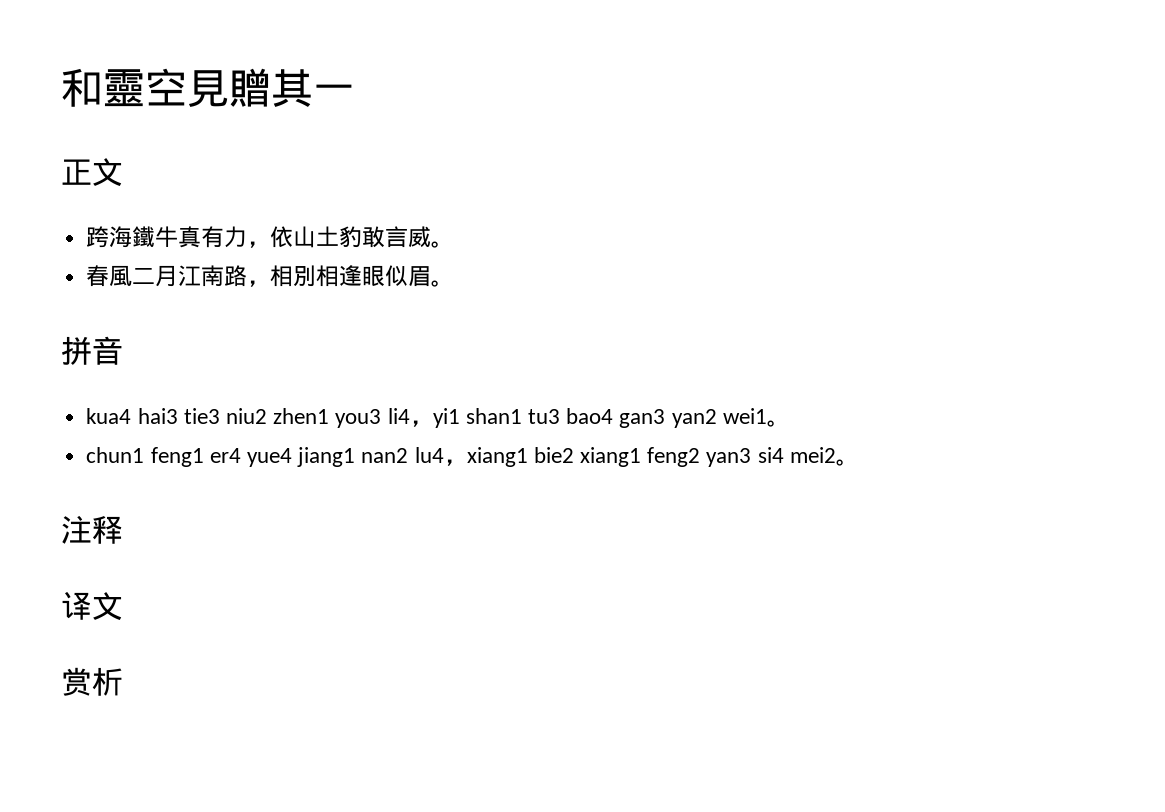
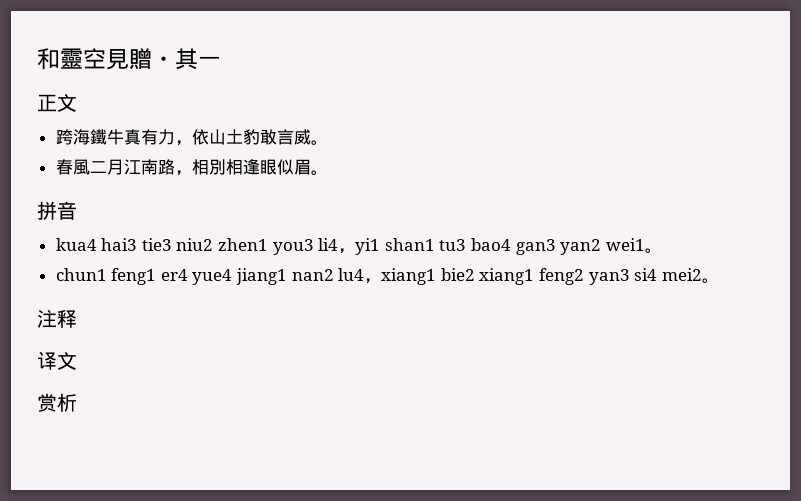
(271, 87) none -> [152,56,175,67] ・

